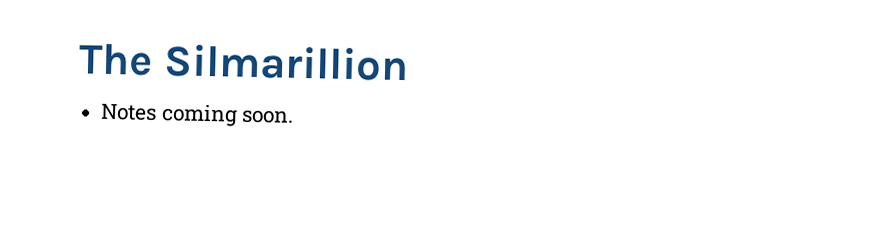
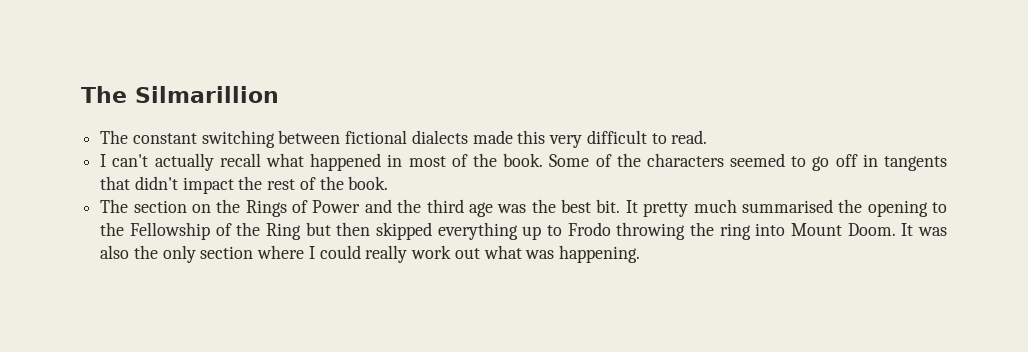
[100,103,295,127] Notes coming soon. -> [100,130,708,148] [100,153,947,171] [100,176,389,194] [100,199,947,217] [100,222,948,240] [100,245,640,263] The constant switching between fictional dialects made this very difficult to read. // I can't actually recall what happened in most of the book. Some of the characters seemed to go off in tangents that didn't impact the rest of the book. // The section on the Rings of Power and the third age was the best bit. It pretty much summarised the opening to the Fellowship of the Ring but then skipped everything up to Frodo throwing the ring into Mount Doom. It was also the only section where I could really work out what was happening.

